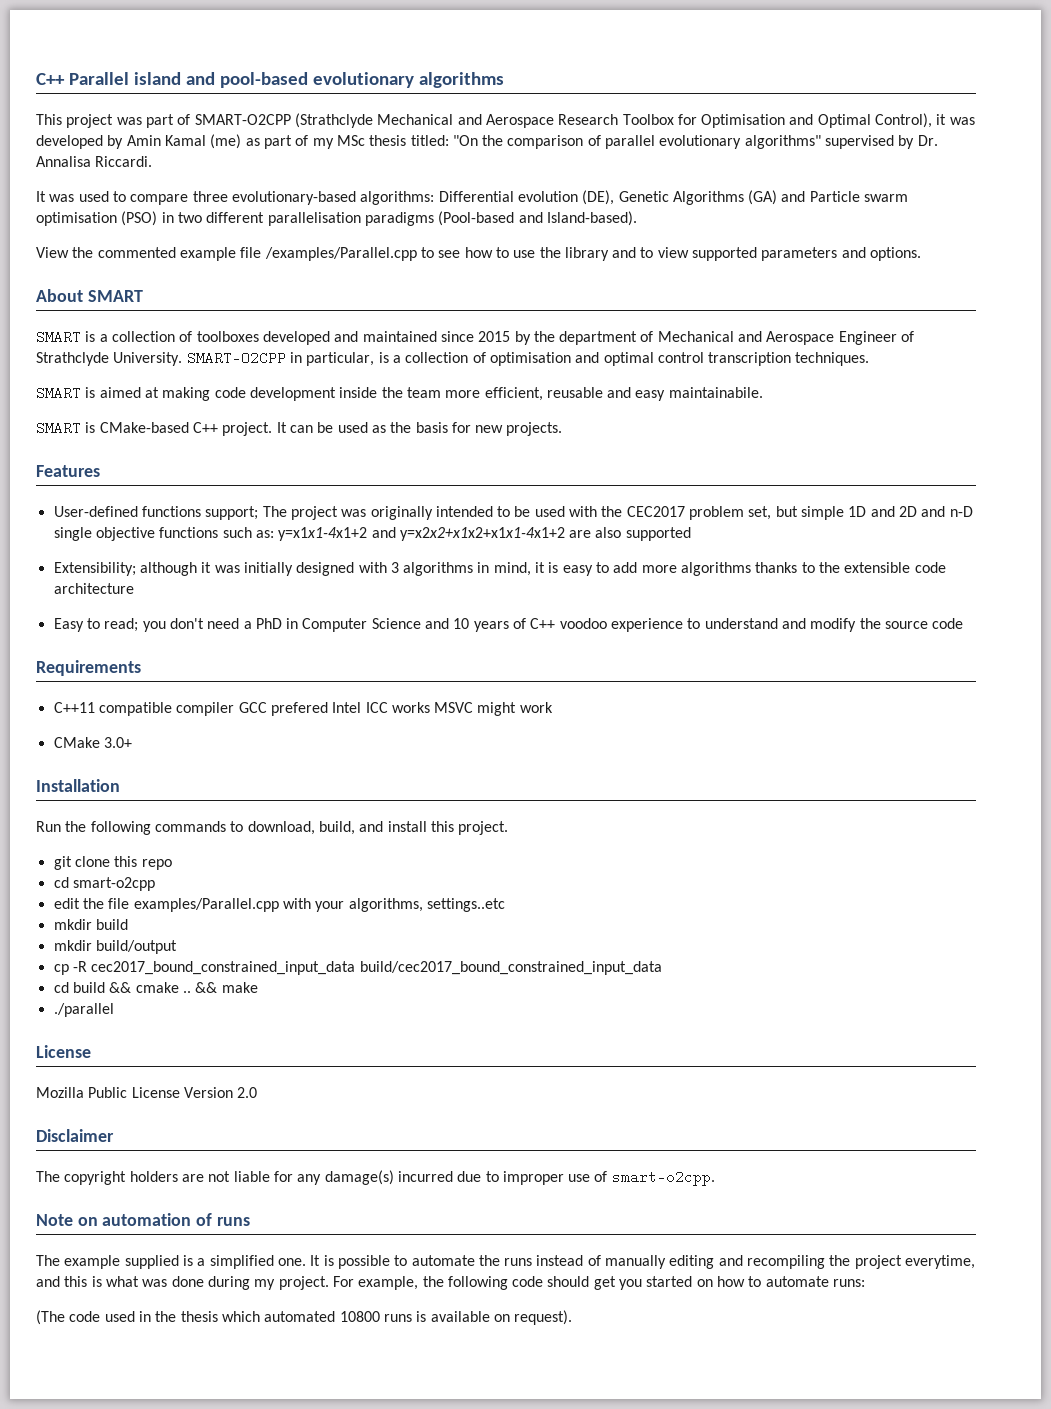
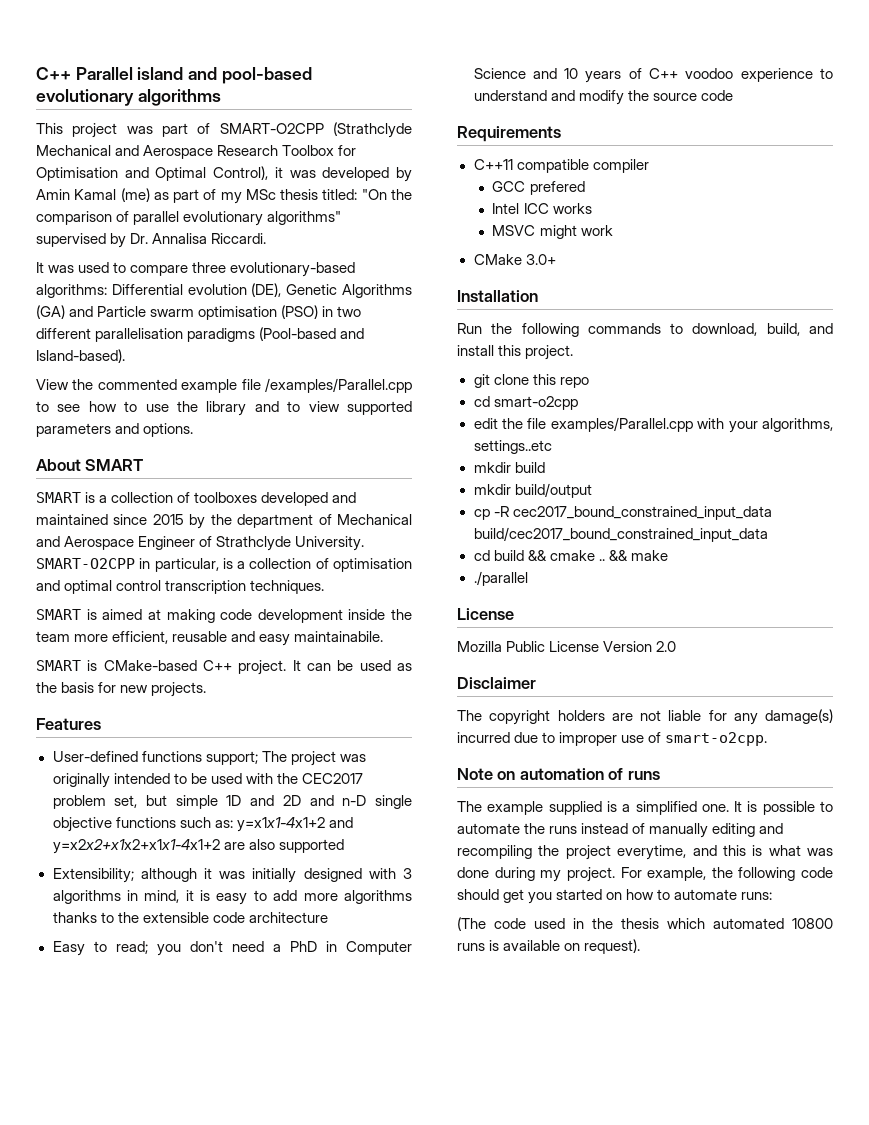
(235, 709) none -> (649, 166) //
(328, 709) none -> (585, 188) //
(430, 707) none -> (592, 208) //

